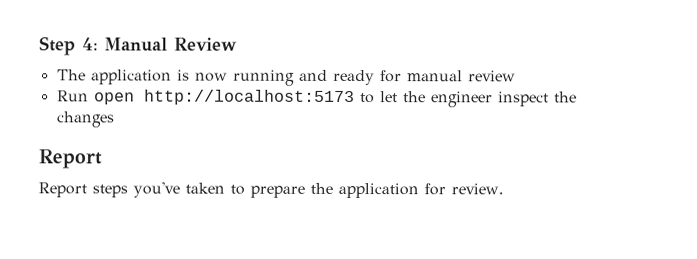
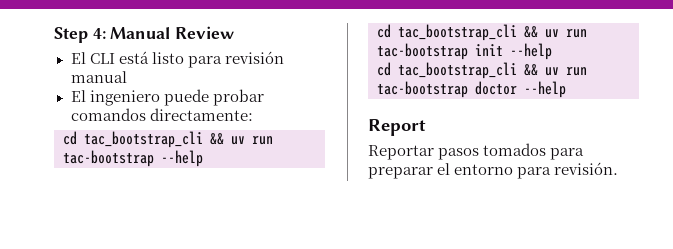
[56,69,516,86] [56,89,577,108] [56,111,115,128] [38,149,102,169] [38,181,504,199] The application is now running and ready for manual review // Run open http://localhost:5173 to let the engineer inspect the changes // Report // Report steps you've taken to prepare the application for review. -> [70,51,284,68] [70,71,127,83] [70,89,264,106] [70,108,253,121] [63,131,273,148] [63,150,203,167] [377,24,587,41] [377,43,552,60] [377,62,587,79] [377,81,566,98] [368,119,426,136] [368,143,585,160] [368,162,619,179] El CLI está listo para revisión manual // El ingeniero puede probar comandos directamente: // cd tac_bootstrap_cli && uv run tac-bootstrap --help // cd tac_bootstrap_cli && uv run tac-bootstrap init --help // cd tac_bootstrap_cli && uv run tac-bootstrap doctor --help // Report // Reportar pasos tomados para preparar el entorno para revisión.

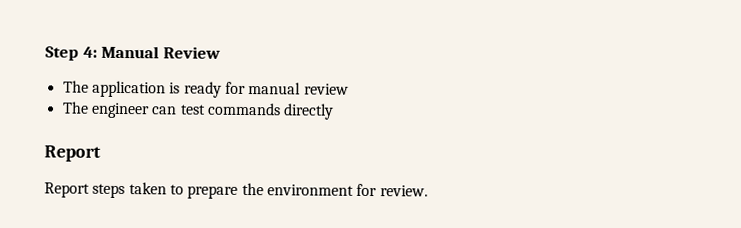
[70,51,284,68] [70,71,127,83] [70,89,264,106] [70,108,253,121] [63,131,273,148] [63,150,203,167] [377,24,587,41] [377,43,552,60] [377,62,587,79] [377,81,566,98] [368,119,426,136] [368,143,585,160] [368,162,619,179] El CLI está listo para revisión manual // El ingeniero puede probar comandos directamente: // cd tac_bootstrap_cli && uv run tac-bootstrap --help // cd tac_bootstrap_cli && uv run tac-bootstrap init --help // cd tac_bootstrap_cli && uv run tac-bootstrap doctor --help // Report // Reportar pasos tomados para preparar el entorno para revisión. -> [62,80,349,98] [61,101,335,120] [44,145,101,162] [44,182,428,199] The application is ready for manual review // The engineer can test commands directly // Report // Report steps taken to prepare the environment for review.

